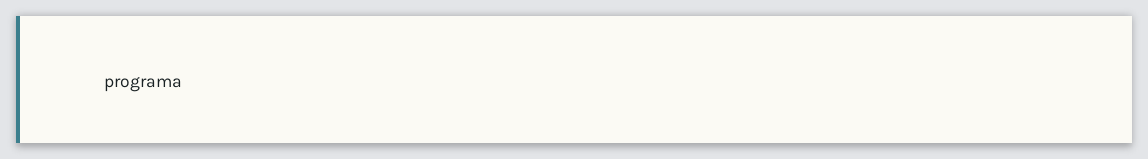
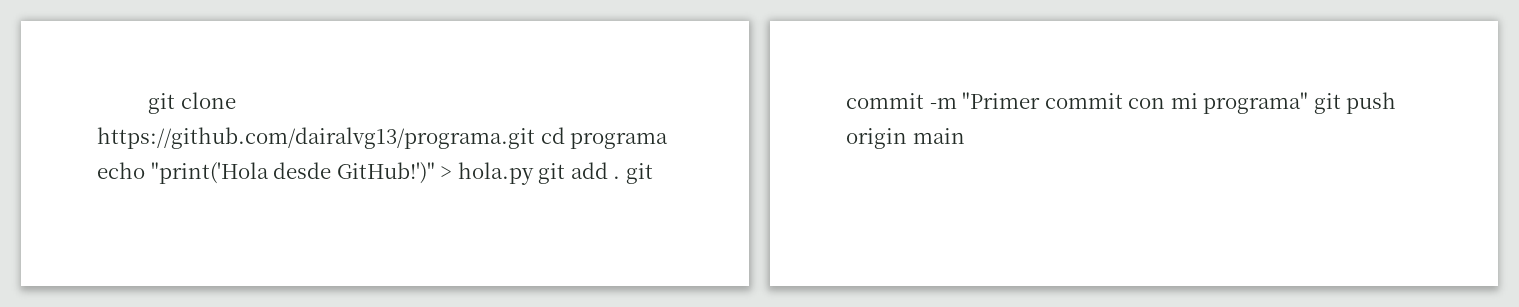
[104,77,182,92] programa -> [148,92,236,114] [97,127,669,149] [97,162,653,185] [846,92,1397,114] [846,128,965,149] git clone https://github.com/dairalvg13/programa.git cd programa echo "print('Hola desde GitHub!')" > hola.py git add . git commit -m "Primer commit con mi programa" git push origin main

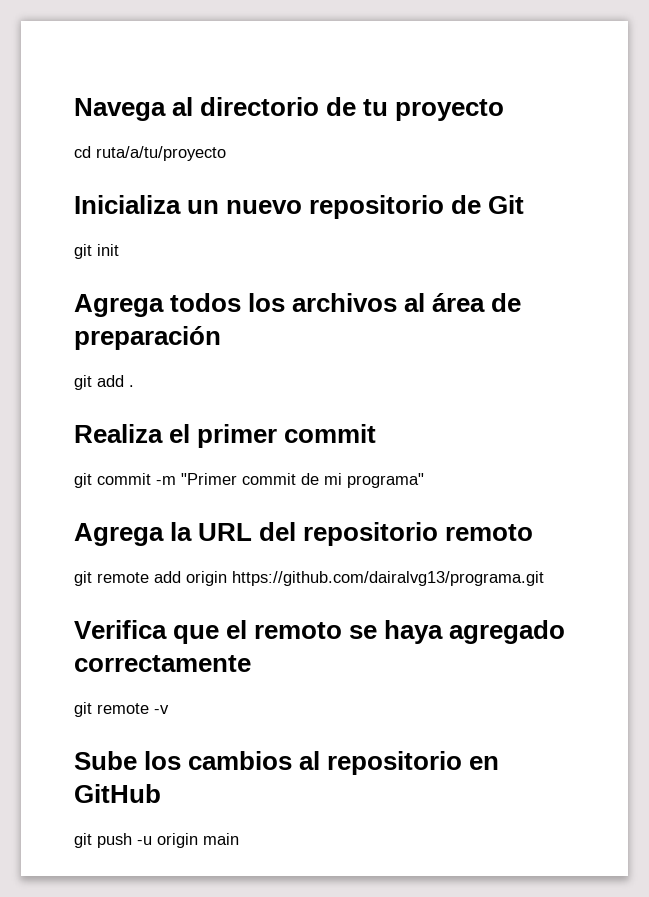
[148,92,236,114] [97,127,669,149] [97,162,534,185] git clone https://github.com/dairalvg13/programa.git cd programa echo "print('Hola desde GitHub!')" > hola.py -> [74,97,505,121] [74,146,226,161] [74,195,525,219] [74,244,119,259] [74,293,522,317] [74,326,221,350] Navega al directorio de tu proyecto // cd ruta/a/tu/proyecto // Inicializa un nuevo repositorio de Git // git init // Agrega todos los archivos al área de preparación //
(621, 177) none -> [74,424,377,448] // Realiza el primer commit //
[1128,97,1166,109] con -> [301,473,319,485] de
(1309, 103) none -> [74,522,534,546] [74,571,544,586] [74,620,566,644] [74,655,251,672] [74,702,169,717] [74,751,500,775] [74,784,161,803] // Agrega la URL del repositorio remoto // git remote add origin https://github.com/dairalvg13/programa.git // Verifica que el remoto se haya agregado correctamente // git remote -v // Sube los cambios al repositorio en GitHub //
(1397, 103) none -> [137,836,152,845] -u

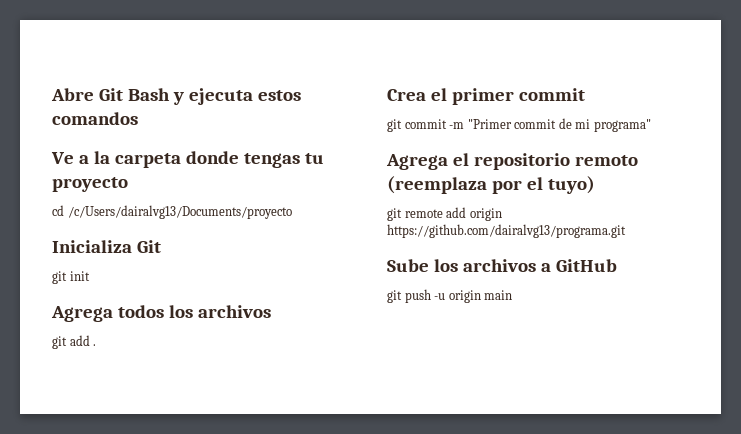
[74,97,357,121] Navega al directorio de -> [51,88,301,105] [52,112,138,125] [51,151,300,168] Abre Git Bash y ejecuta estos comandos // Ve a la carpeta donde tengas
[96,146,226,161] ruta/a/tu/proyecto -> [67,205,292,219] /c/Users/dairalvg13/Documents/proyecto
[187,195,482,219] un nuevo repositorio de -> (132, 246) none
[404,293,522,312] [74,326,221,350] al área de preparación -> (271, 311) none
[74,424,163,443] Realiza -> [387,89,426,101] Crea
[170,522,297,541] la URL del -> [452,153,469,166] el
(534, 532) none -> [387,176,595,194] (reemplaza por el tuyo)
[74,620,566,644] [74,655,251,672] [74,702,169,717] [74,751,500,775] Verifica que el remoto se haya agregado correctamente // git remote -v // Sube los cambios al repositorio en -> [387,259,551,272] Sube los archivos a

